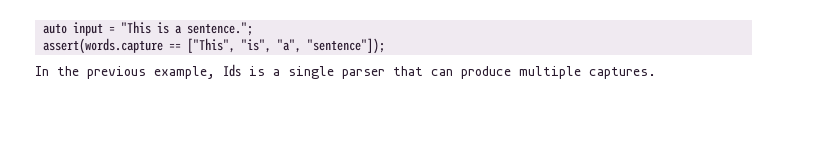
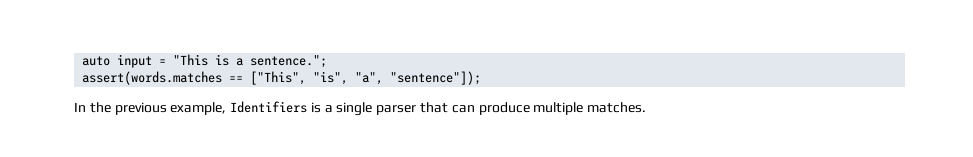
[43,38,164,54] assert(words.capture -> [82,71,223,85] assert(words.matches
[223,64,241,77] Ids -> [230,101,308,113] Identifiers
[589,67,656,79] captures. -> [587,102,647,113] matches.

